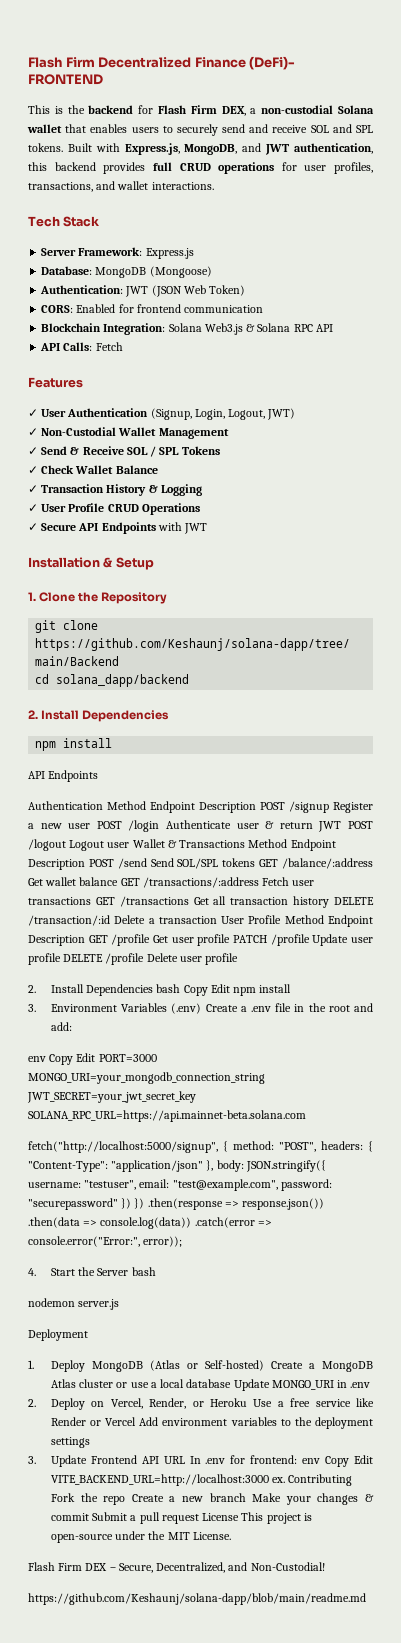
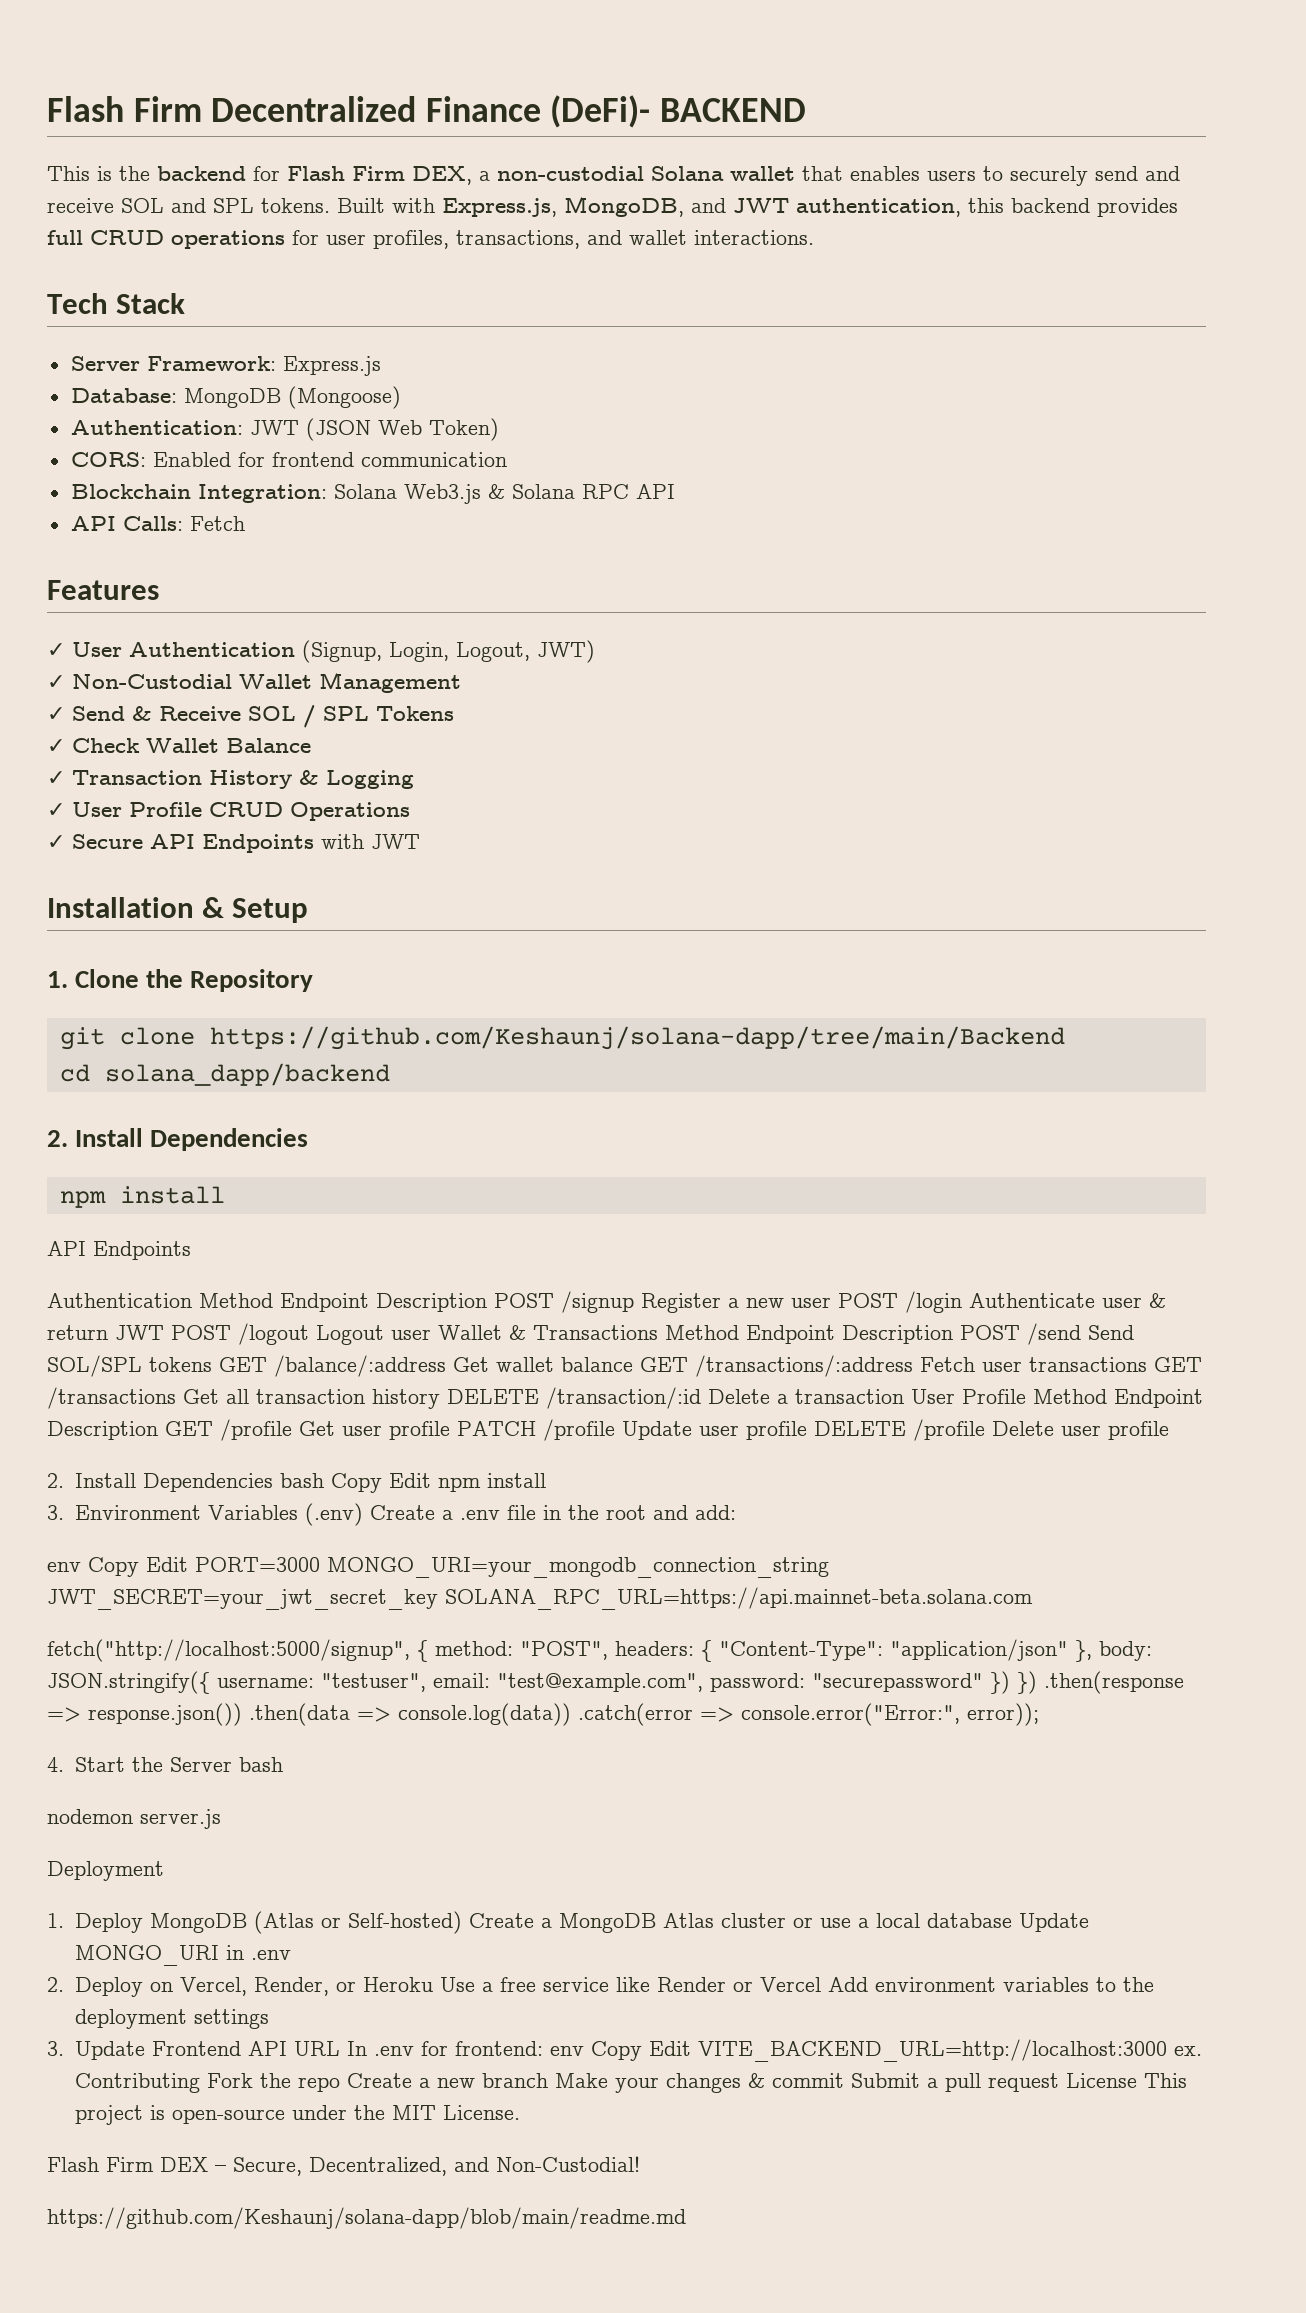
[28,74,103,85] FRONTEND -> [659,98,806,122] BACKEND

